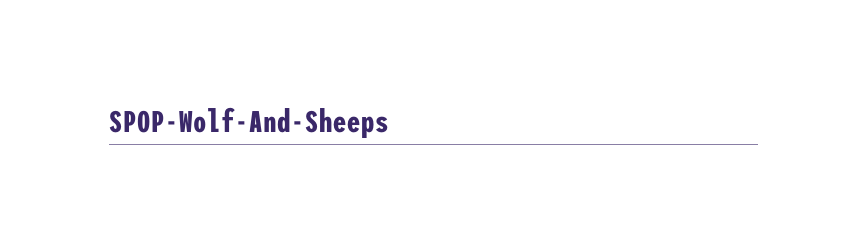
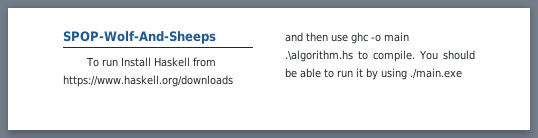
(389, 122) none -> [86,57,217,67] [63,75,233,87] [285,32,409,44] [285,50,475,62] [285,68,462,80] // To run Install Haskell from https://www.haskell.org/downloads and then use ghc -o main .\algorithm.hs to compile. You should be able to run it by using ./main.exe

